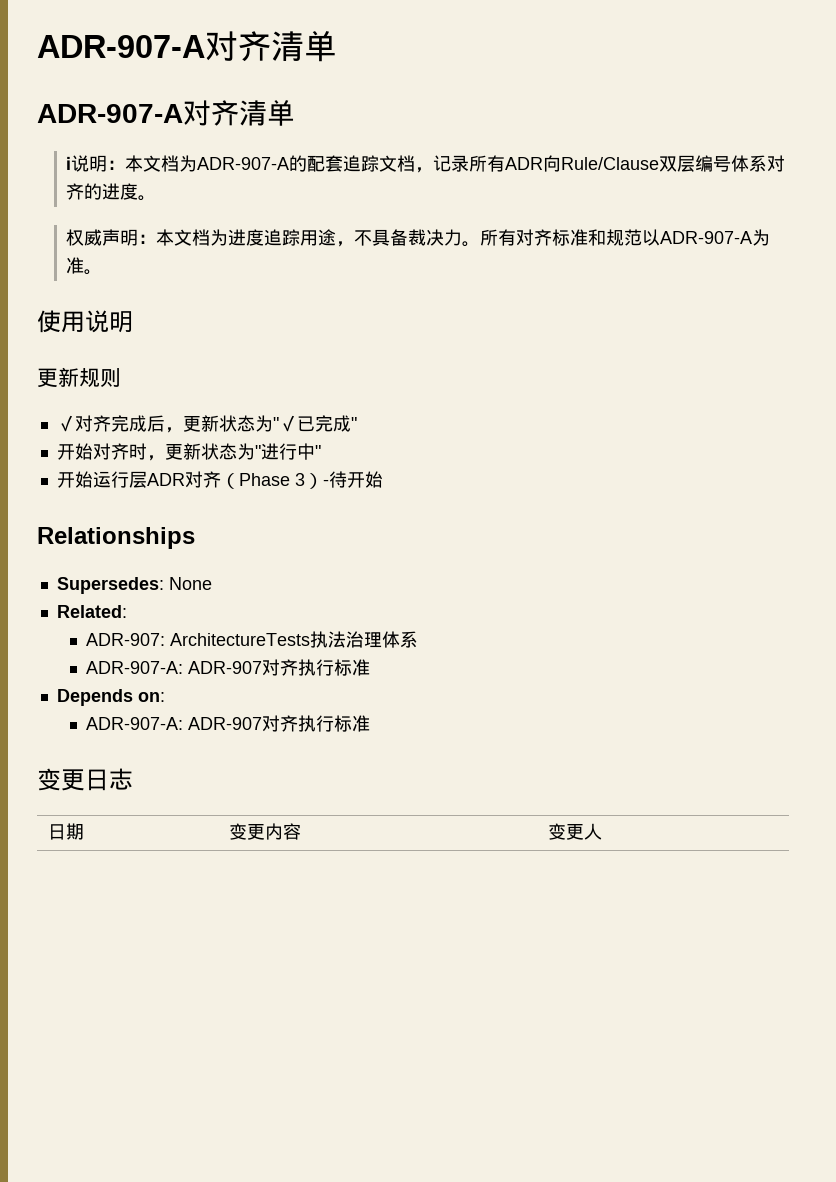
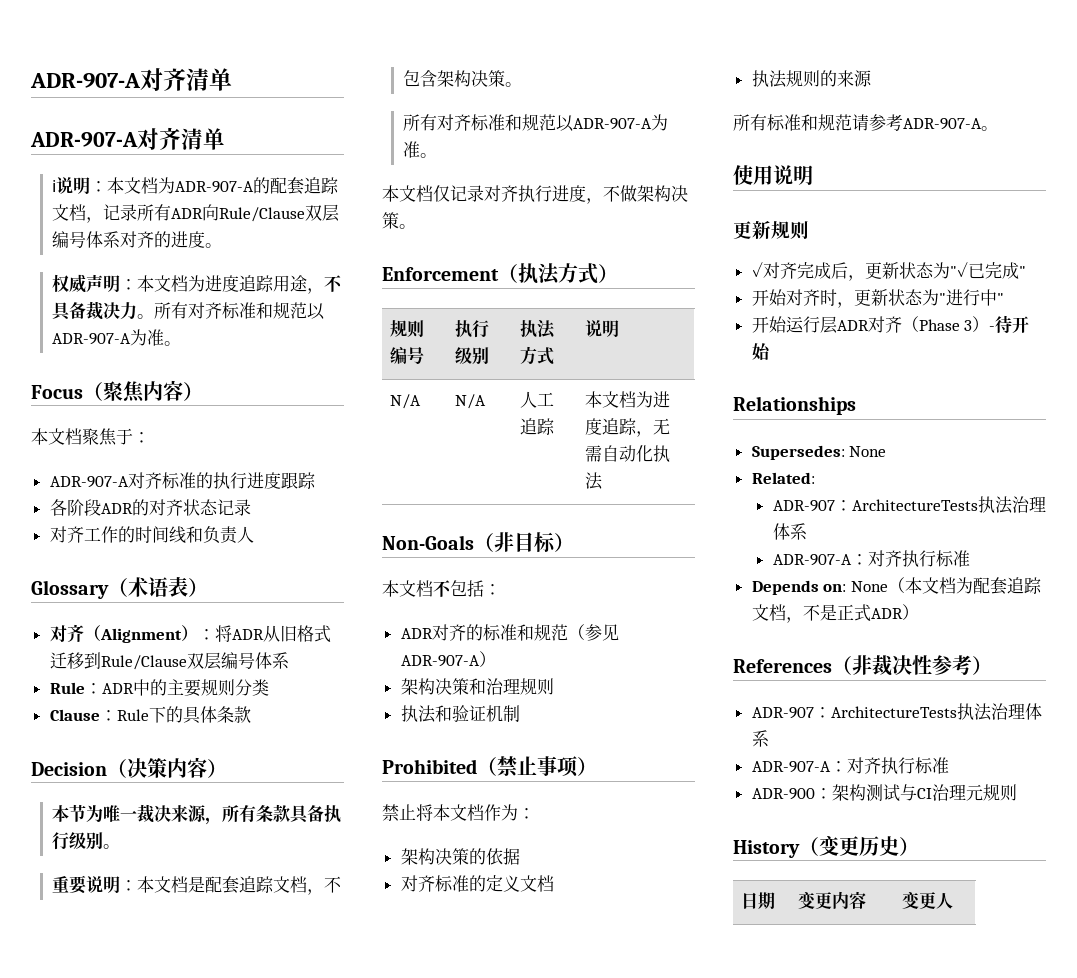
(103, 272) none -> [31,380,203,403] [31,428,150,446] [49,472,316,489] [49,499,251,516] [49,526,254,544] [31,577,208,599] [49,624,331,643] [49,652,289,670] [49,679,269,697] [49,706,251,724] [31,757,227,778] [51,804,341,825] [51,832,120,850] [51,875,341,895] [402,70,522,87] [402,114,668,132] [402,141,437,158] [382,185,688,204] [382,212,416,229] [382,263,618,285] [390,320,425,338] [390,347,425,364] [455,320,490,338] [455,347,490,365] [520,320,557,339] [520,346,555,365] [585,320,620,337] [390,394,422,409] [455,394,487,409] [520,391,555,408] [520,418,556,435] [585,391,671,408] [585,418,671,437] [585,445,671,462] [585,472,604,490] [382,532,574,553] [382,580,501,597] [400,624,619,641] [400,651,496,667] [400,678,554,695] [400,705,520,723] [382,756,597,777] [382,804,535,822] [400,848,520,865] [400,875,554,892] [751,70,872,88] [733,114,998,131] // Focus（聚焦内容） // 本文档聚焦于： // ADR-907-A对齐标准的执行进度跟踪 // 各阶段ADR的对齐状态记录 // 对齐工作的时间线和负责人 // Glossary（术语表） // 对齐（Alignment）：将ADR从旧格式迁移到Rule/Clause双层编号体系 // Rule：ADR中的主要规则分类 // Clause：Rule下的具体条款 // Decision（决策内容） // 本节为唯一裁决来源，所有条款具备执行级别。 // 重要说明：本文档是配套追踪文档，不包含架构决策。 // 所有对齐标准和规范以ADR-907-A为准。 // 本文档仅记录对齐执行进度，不做架构决策。 // Enforcement（执法方式） // 规则编号 | 执行级别 | 执法方式 | 说明 // N/A | N/A | 人工追踪 | 本文档为进度追踪，无需自动化执法 // Non-Goals（非目标） // 本文档不包括： // ADR对齐的标准和规范（参见ADR-907-A） // 架构决策和治理规则 // 执法和验证机制 // Prohibited（禁止事项） // 禁止将本文档作为： // 架构决策的依据 // 对齐标准的定义文档 // 执法规则的来源 // 所有标准和规范请参考ADR-907-A。
[86,631,419,648] [86,661,263,674] ADR-907: ArchitectureTests执法治理体系 // ADR-907-A: ADR-907 -> [772,496,1046,514] [772,523,807,540] [772,554,868,566] ADR-907：ArchitectureTests执法治理体系 // ADR-907-A：
[86,715,371,732] [37,768,133,791] // ADR-907-A: ADR-907对齐执行标准 // 变更日志 -> [850,577,1042,595] [751,604,919,623] [733,655,992,676] [751,703,1042,721] [751,730,769,747] [751,757,949,774] [751,784,1017,802] [733,835,919,858] None（本文档为配套追踪文档，不是正式ADR） // References（非裁决性参考） // ADR-907：ArchitectureTests执法治理体系 // ADR-907-A：对齐执行标准 // ADR-900：架构测试与CI治理元规则 // History（变更历史）

